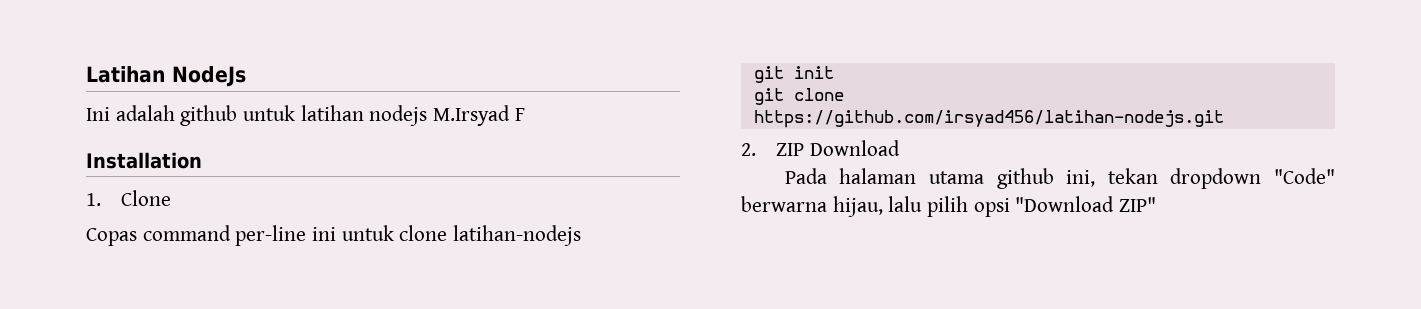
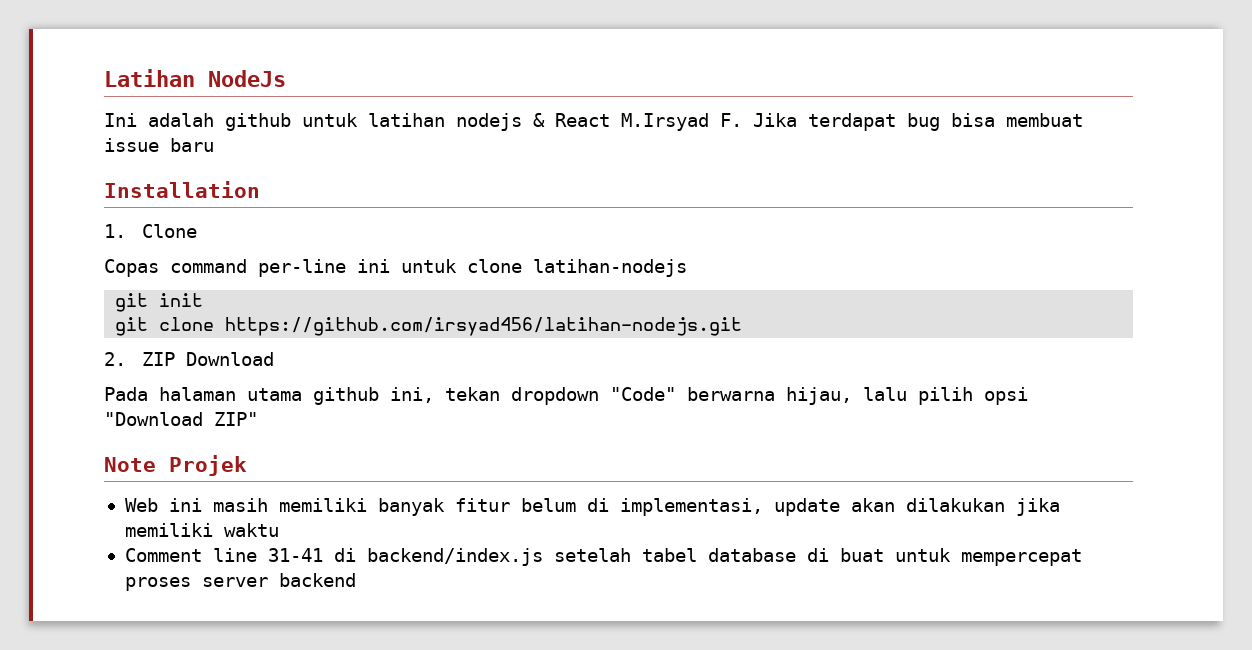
[433,105,525,126] M.Irsyad F -> [533,113,1083,131] [104,138,214,152] & React M.Irsyad F. Jika terdapat bug bisa membuat issue baru
(1157, 204) none -> [104,455,247,476] [124,498,1060,516] [124,523,279,537] [124,548,1082,566] [124,573,356,591] // Note Projek // Web ini masih memiliki banyak fitur belum di implementasi, update akan dilakukan jika memiliki waktu // Comment line 31-41 di backend/index.js setelah tabel database di buat untuk mempercepat proses server backend

